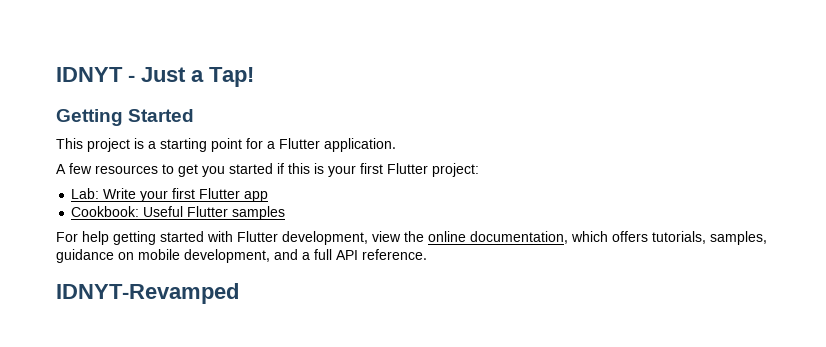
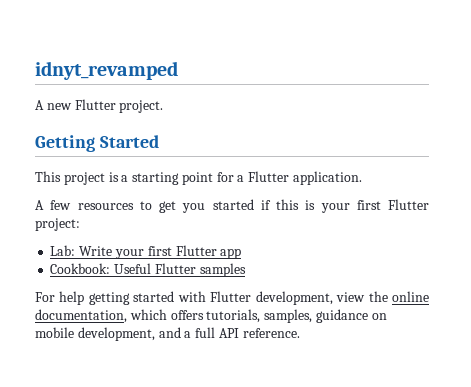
[56,67,254,87] IDNYT - Just a Tap! -> [35,61,178,80] [35,99,164,113] idnyt_revamped // A new Flutter project.
[56,283,239,304] // IDNYT-Revamped -> (300, 333) none

